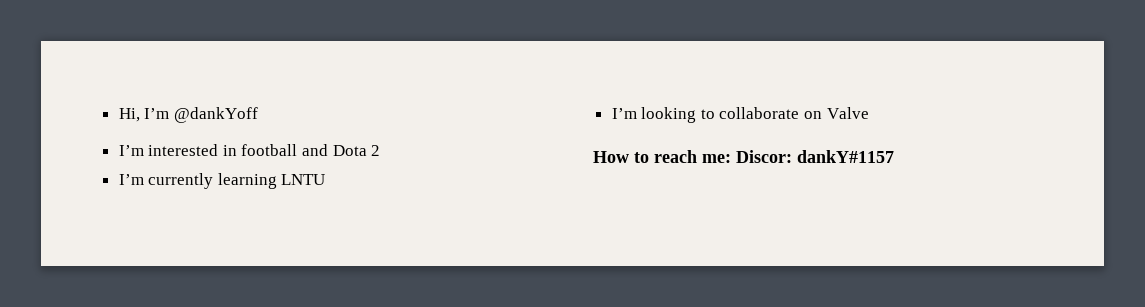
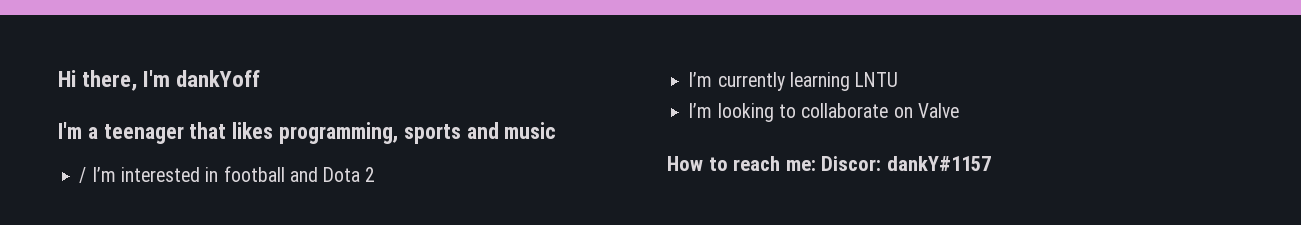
[118,107,258,123] Hi, I’m @dankYoff // -> [58,70,261,91] [58,122,557,144] [79,167,87,183] Hi there, I'm dankYoff // I'm a teenager that likes programming, sports and music // /

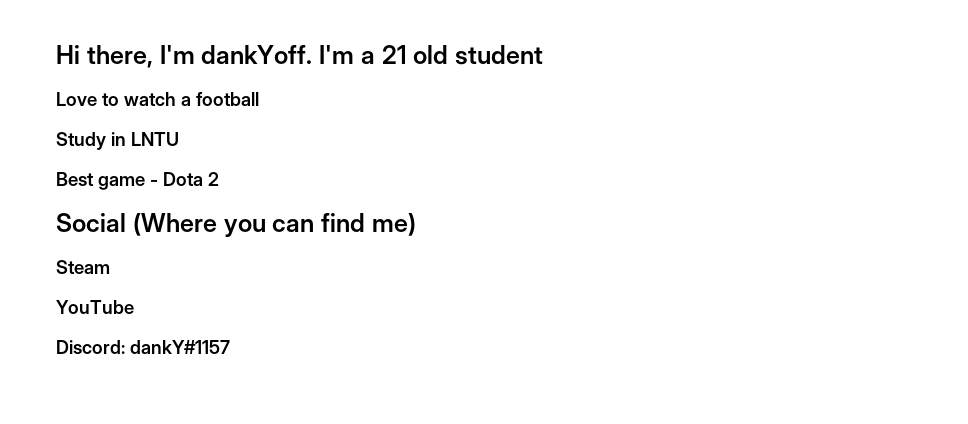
[176,70,261,87] dankYoff // -> [201,45,313,64] dankYoff.
[103,122,557,144] [79,166,376,183] [688,72,899,91] [688,103,959,122] [667,156,882,171] teenager that likes programming, sports and music // / I’m interested in football and Dota 2 // I’m currently learning LNTU // I’m looking to collaborate on Valve // How to reach me: Discor: -> [381,45,543,65] [56,92,259,106] [56,132,179,150] [56,172,219,190] [56,213,416,237] [56,260,110,274] [56,300,134,314] [56,340,125,354] 21 old student // Love to watch a football // Study in LNTU // Best game - Dota 2 // Social (Where you can find me) // Steam // YouTube // Discord:

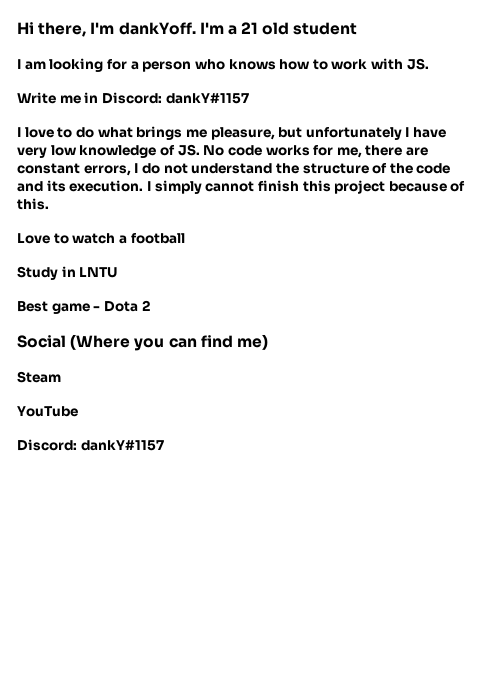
(543, 55) none -> [17,58,429,72] [17,92,249,104] [17,126,447,140] [17,144,429,158] [17,163,451,176] [17,180,466,194] [17,198,49,210] // I am looking for a person who knows how to work with JS. // Write me in Discord: dankY#1157 // I love to do what brings me pleasure, but unfortunately I have very low knowledge of JS. No code works for me, there are constant errors, I do not understand the structure of the code and its execution. I simply cannot finish this project because of this.

